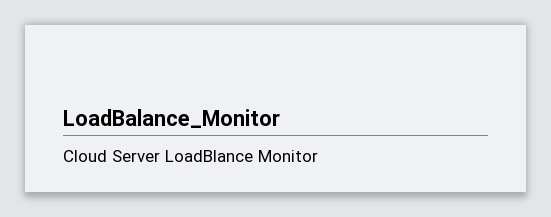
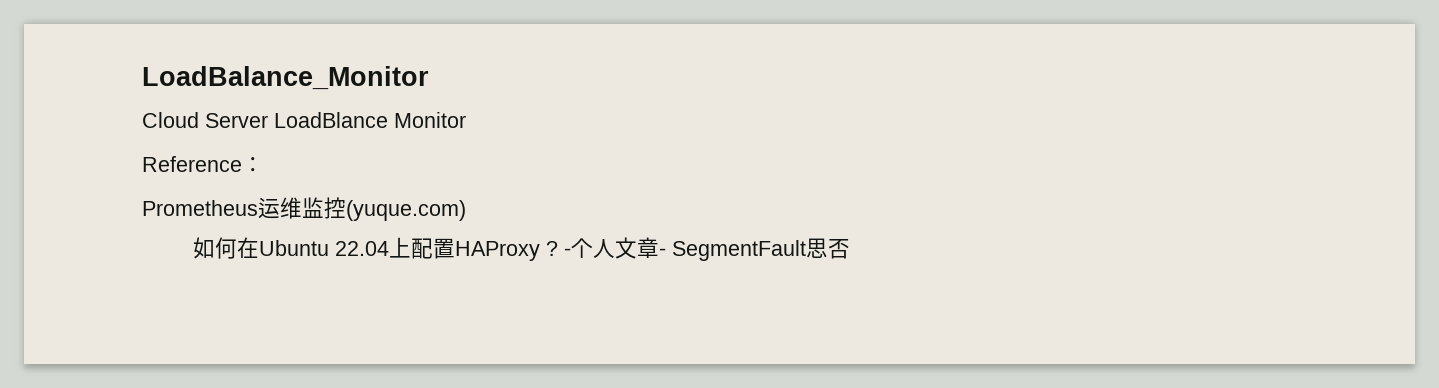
(318, 156) none -> [142,156,264,172] [142,197,466,221] [192,237,850,261] // Reference： // Prometheus运维监控(yuque.com) // 如何在Ubuntu 22.04上配置HAProxy ? -个人文章- SegmentFault思否

